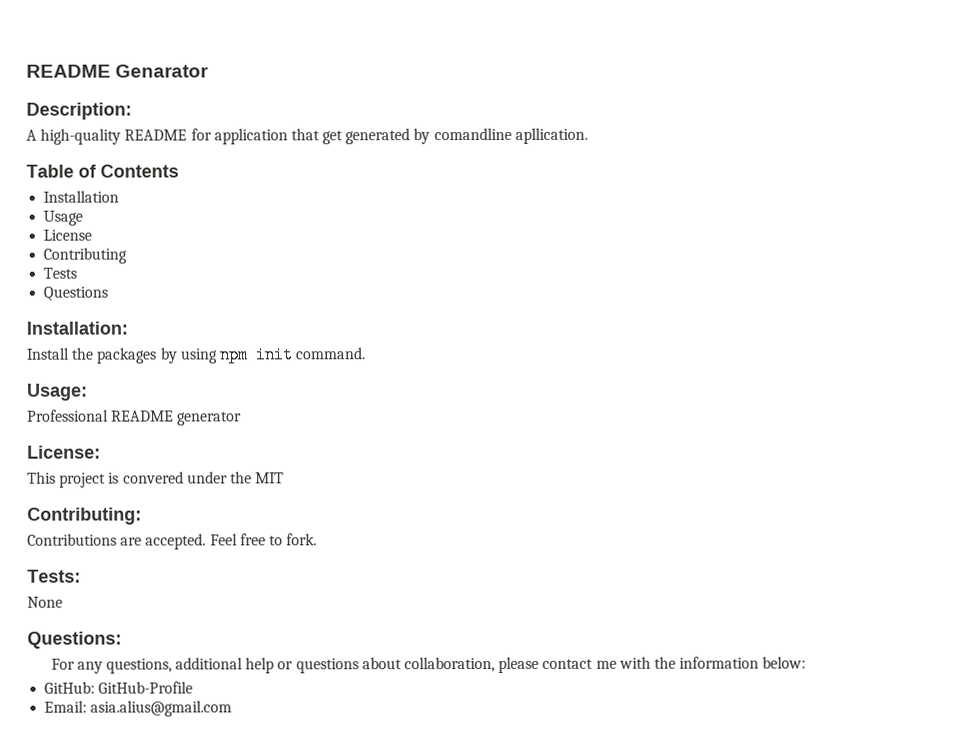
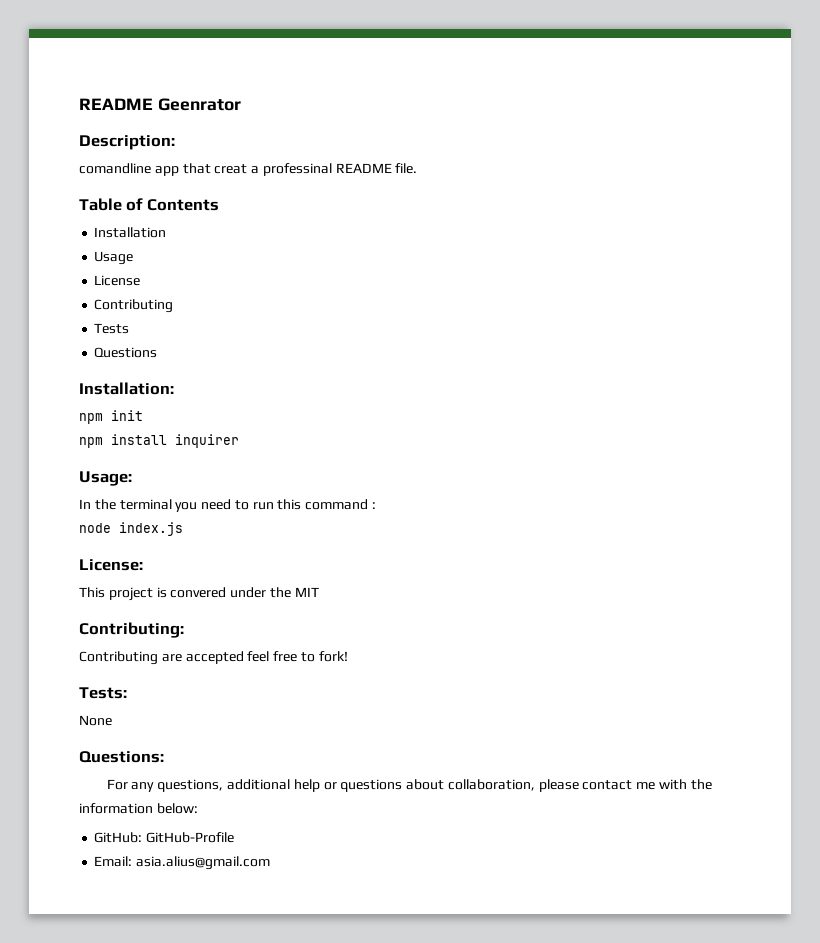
[26,64,210,78] README Genarator -> [79,98,241,111] README Geenrator
[26,127,588,145] A high-quality README for application that get generated by comandline apllication. -> [79,163,418,176] comandline app that creat a professinal README file.
[26,346,366,364] [27,383,88,401] [27,409,243,426] Install the packages by using npm init command. // Usage: // Professional README generator -> [79,410,143,424] [79,434,239,448] [79,471,132,486] [79,499,377,512] [79,522,183,536] npm init // npm install inquirer // Usage: // In the terminal you need to run this command : // node index.js
[27,533,238,550] Contributions are accepted. Feel -> [79,651,270,665] Contributing are accepted feel
[286,533,318,546] fork. -> [318,651,348,662] fork!

